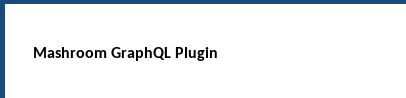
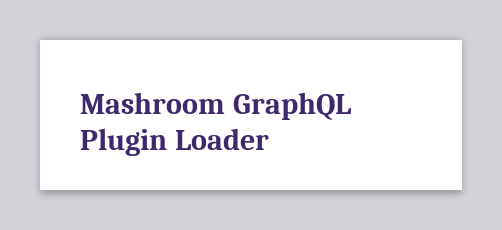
(219, 54) none -> [174,128,269,150] Loader

